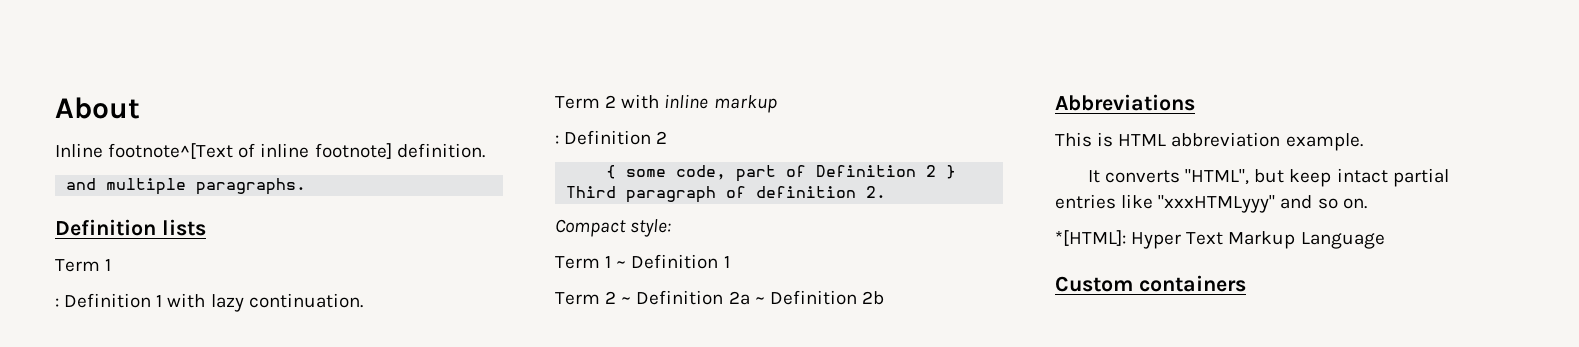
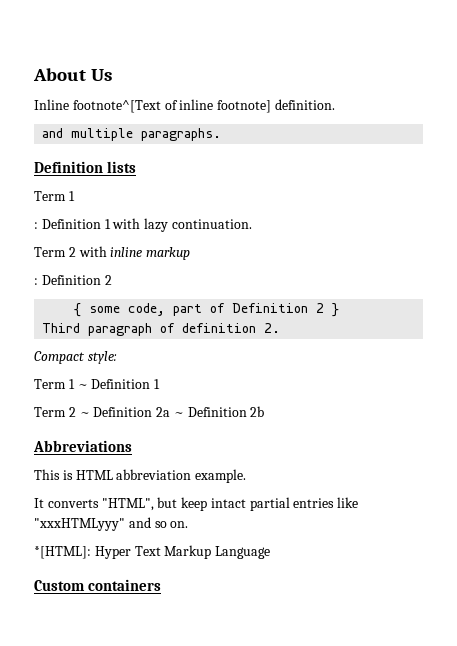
(140, 108) none -> [91,69,113,81] Us

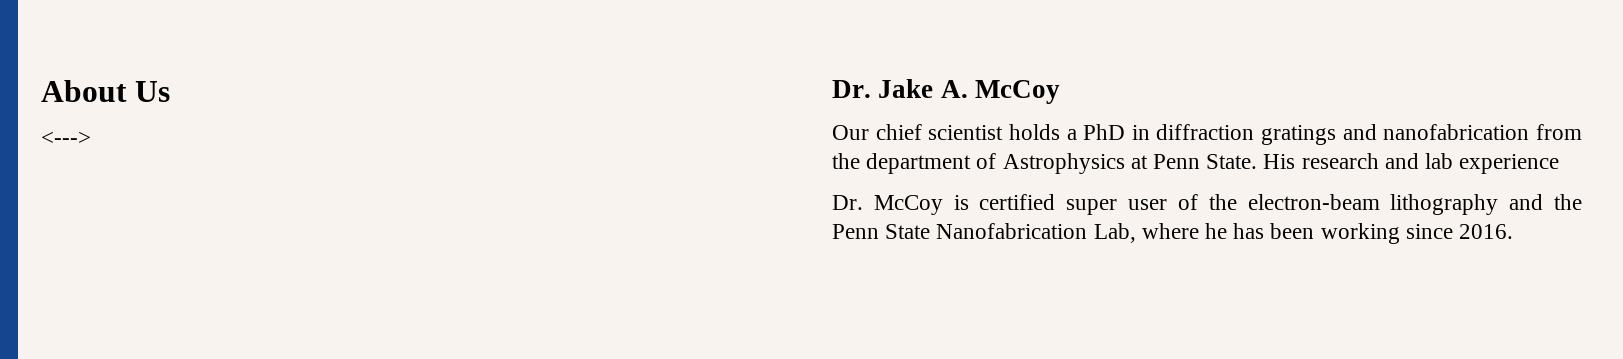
[34,99,335,113] [42,128,222,141] [34,161,137,173] [34,191,75,201] [34,218,252,232] [34,246,191,260] [34,275,112,285] [74,303,340,317] [42,323,281,336] [34,351,117,364] [34,379,161,389] [34,406,265,417] [33,440,132,452] [34,469,247,483] [34,497,359,511] [34,517,189,531] [34,545,271,559] [34,579,162,591] Inline footnote^[Text of inline footnote] definition. // and multiple paragraphs. // Definition lists // Term 1 // : Definition 1 with lazy continuation. // Term 2 with inline markup // : Definition 2 // { some code, part of Definition 2 } // Third paragraph of definition 2. // Compact style: // Term 1 ~ Definition 1 // Term 2 ~ Definition 2a ~ Definition 2b // Abbreviations // This is HTML abbreviation example. // It converts "HTML", but keep intact partial entries like "xxxHTMLyyy" and so on. // *[HTML]: Hyper Text Markup Language // Custom containers -> [41,131,91,145] [832,79,1060,104] [832,124,1582,145] [832,153,1560,174] [832,194,1582,215] [832,223,1514,244] <---> // Dr. Jake A. McCoy // Our chief scientist holds a PhD in diffraction gratings and nanofabrication from the department of Astrophysics at Penn State. His research and lab experience // Dr. McCoy is certified super user of the electron-beam lithography and the Penn State Nanofabrication Lab, where he has been working since 2016.

